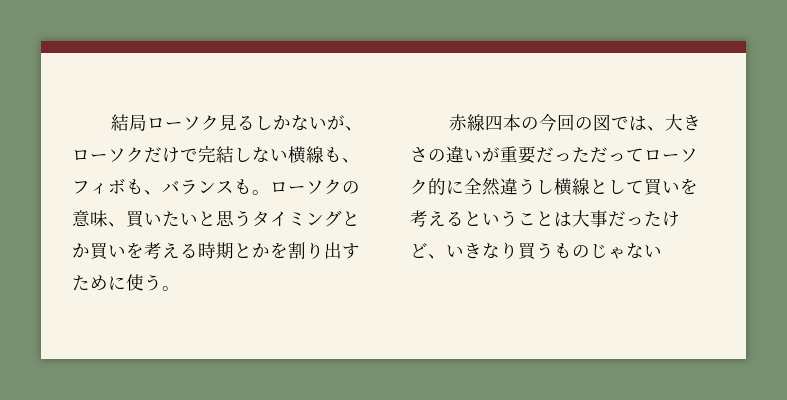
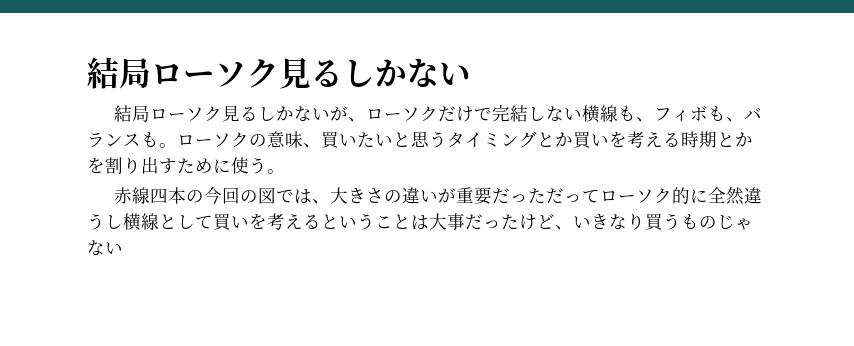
[111,114,328,131] 結局ローソク見るしかない -> [87,57,471,89] [113,105,330,122] 結局ローソク見るしかない // 結局ローソク見るしかない

